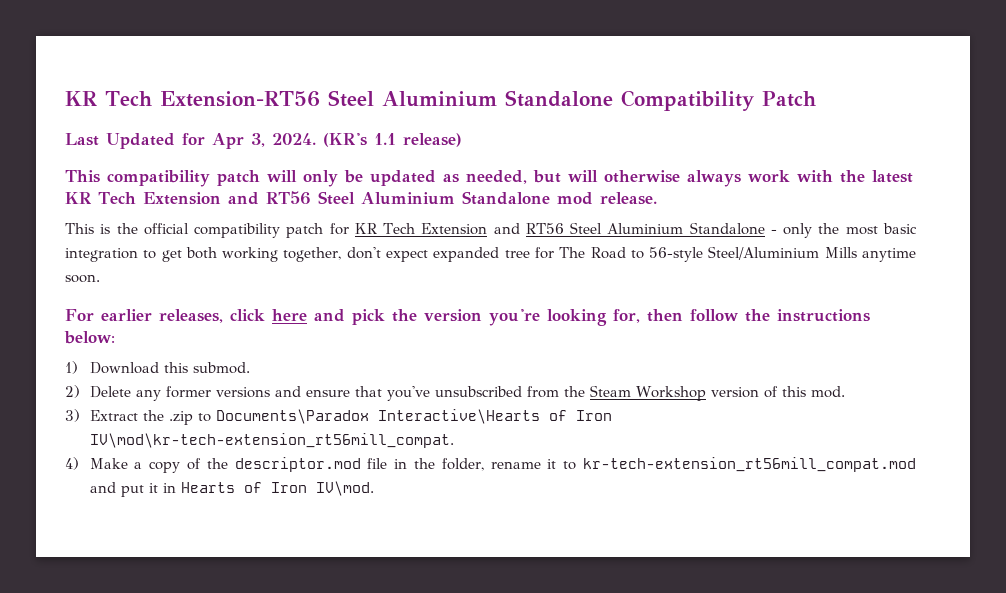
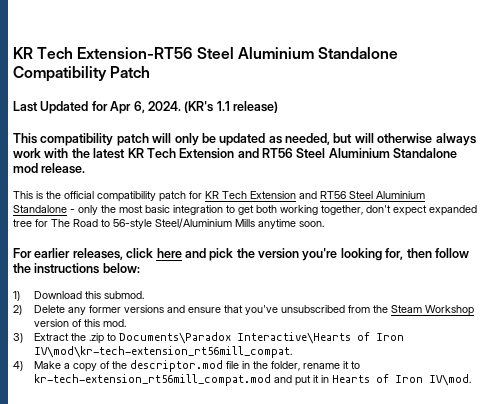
[251,133,265,147] 3, -> [133,101,145,113] 6,

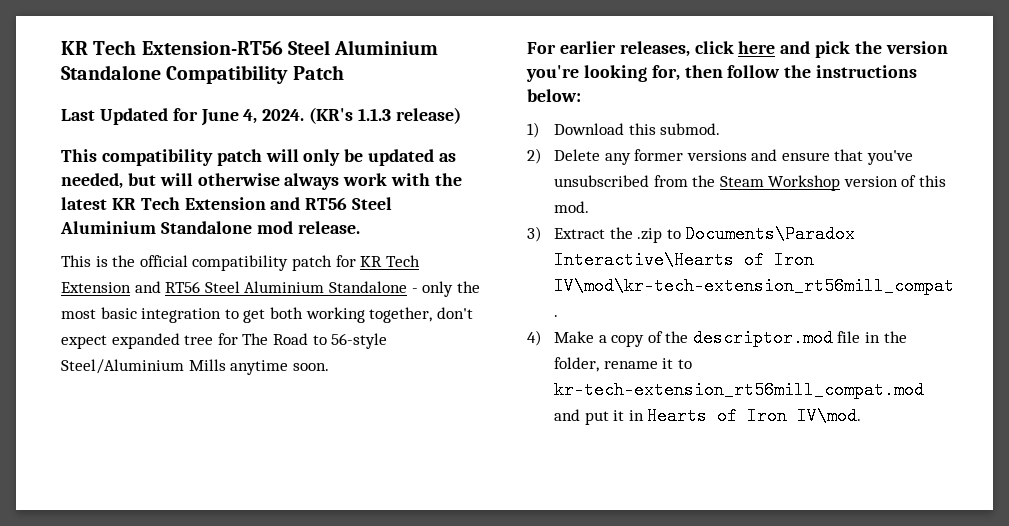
[110,101,145,114] Apr 6, -> [200,109,258,126] June 4,
[216,101,230,111] 1.1 -> [358,108,392,121] 1.1.3

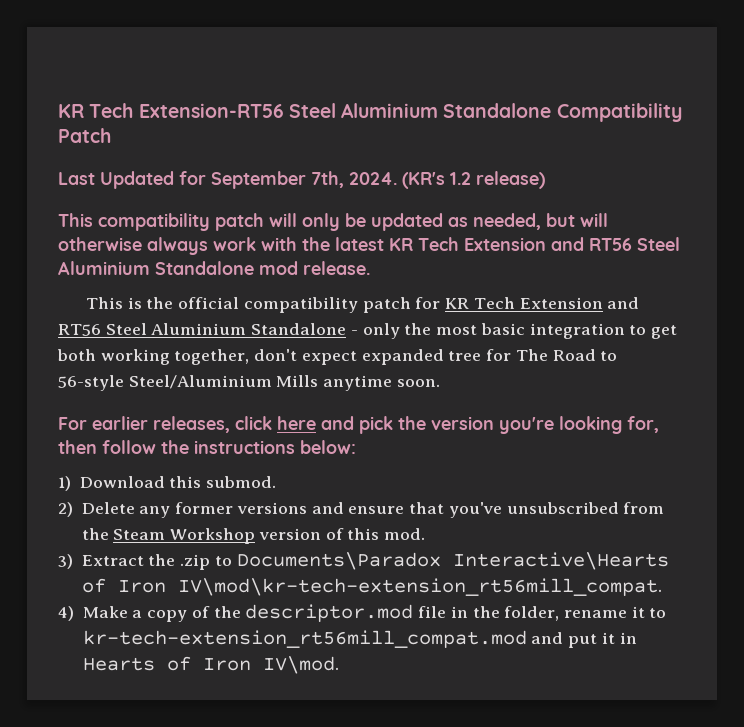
[200,109,258,126] June 4, -> [211,171,344,189] September 7th,
[358,108,392,121] 1.1.3 -> [450,172,471,185] 1.2

